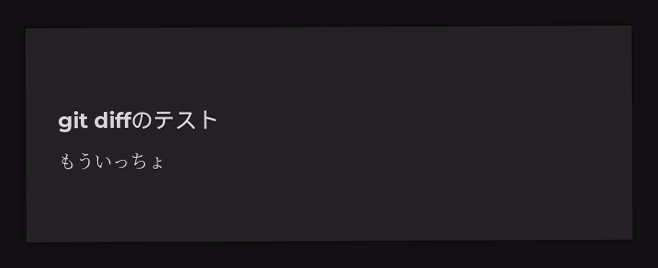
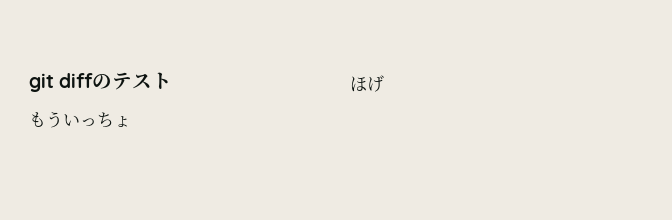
(167, 162) none -> [350,75,384,92] // ほげ

